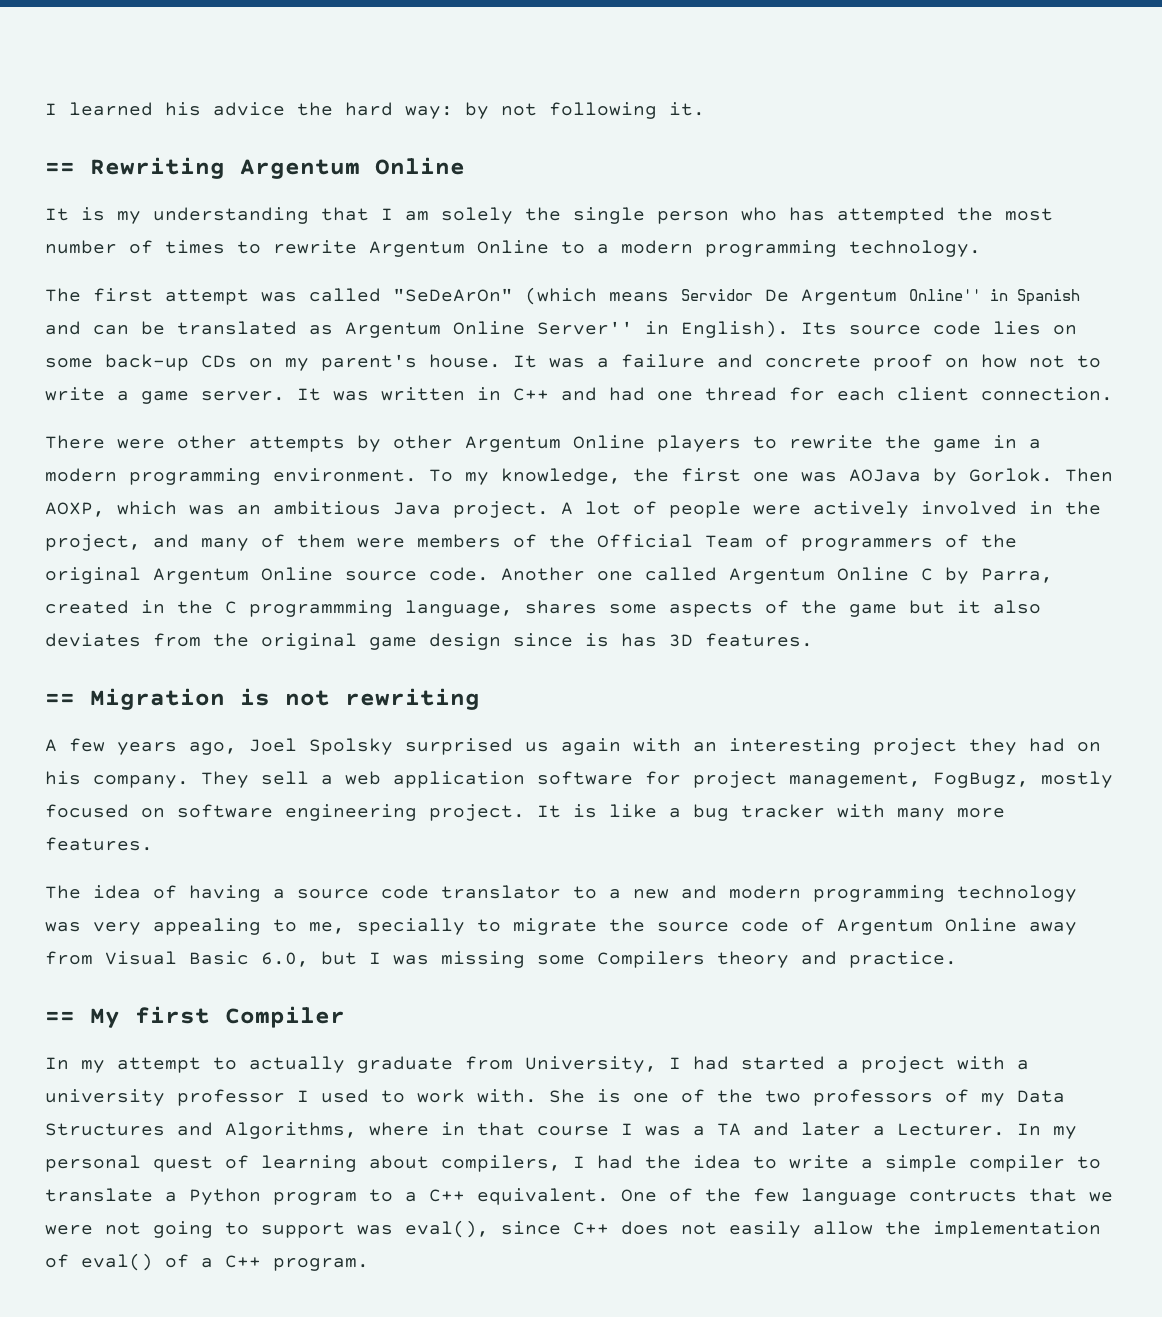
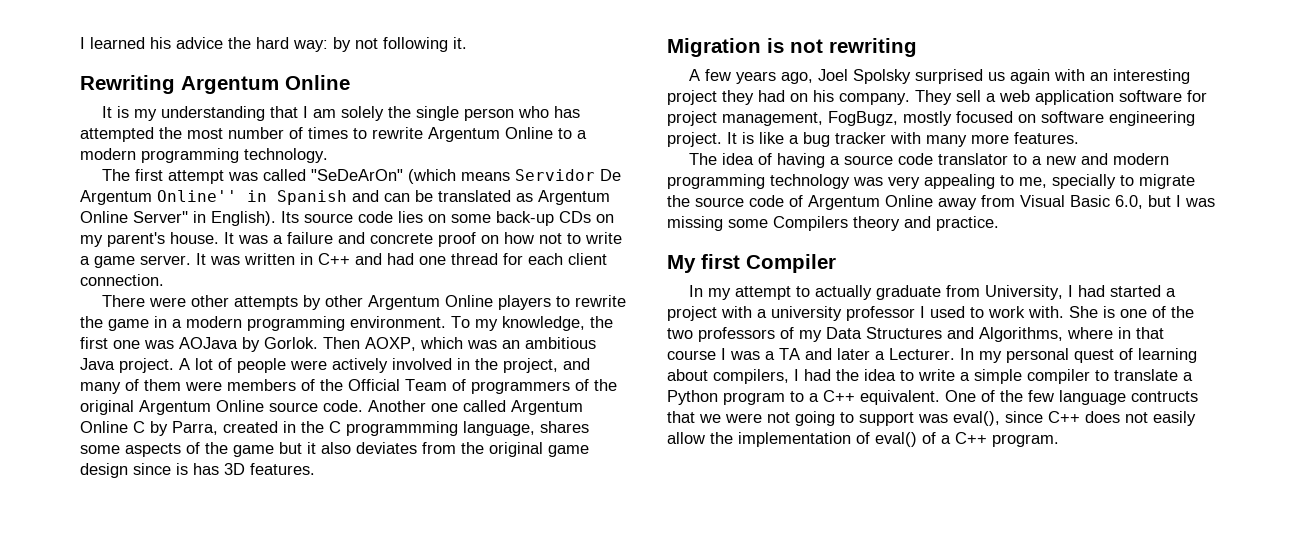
[45,162,75,174] == -> (467, 43) none
[45,693,75,705] == -> (315, 469) none
[45,1011,75,1023] == -> (999, 223) none

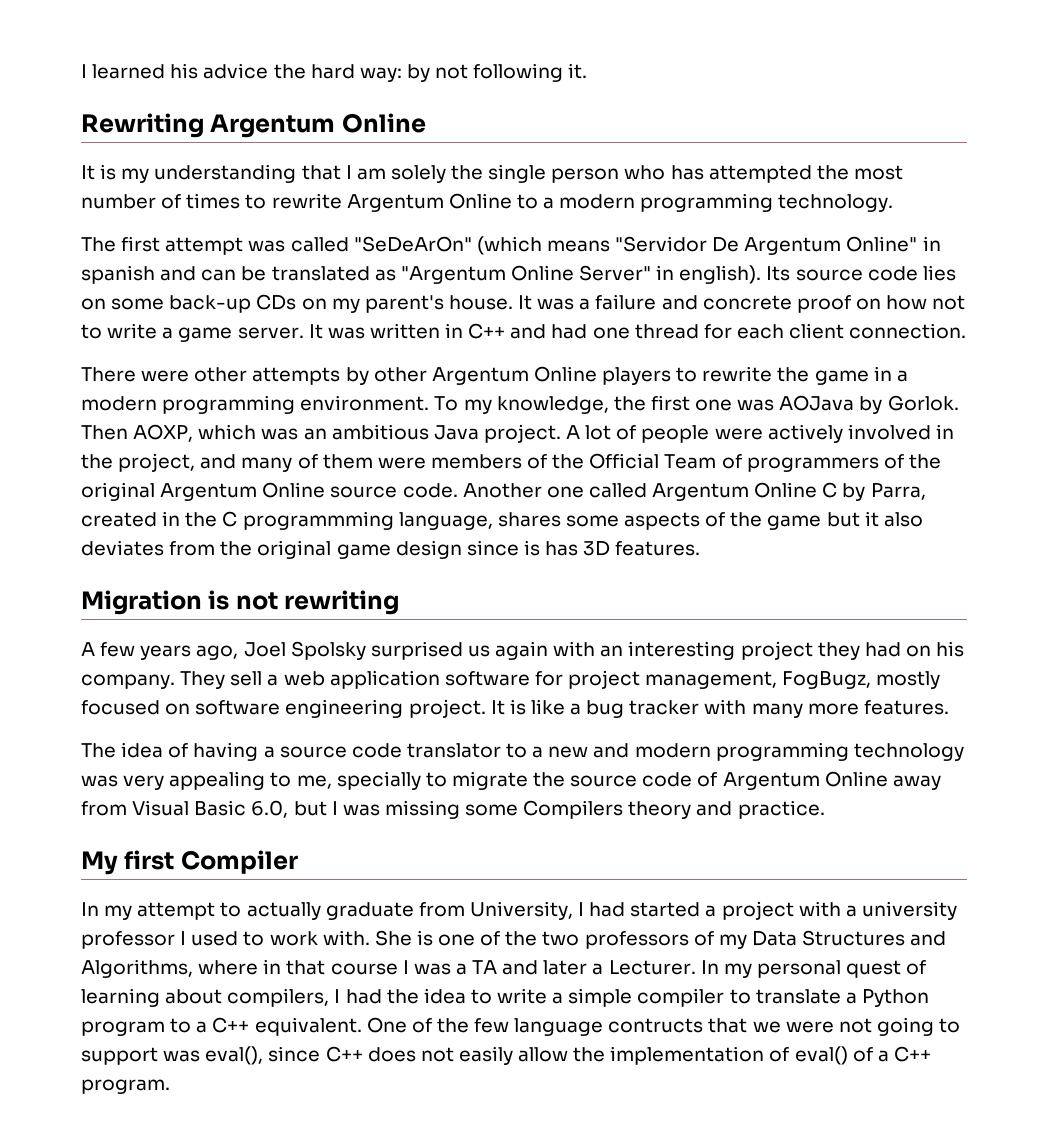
[515,169,596,181] Servidor -> [615,236,708,252] "Servidor
[157,190,347,205] Online'' in Spanish -> [846,236,941,252] [81,265,155,284] Online" in spanish
[538,190,610,205] [80,211,276,226] Argentum Online Server'' in English). -> [400,265,762,284] "Argentum Online Server" in english).

